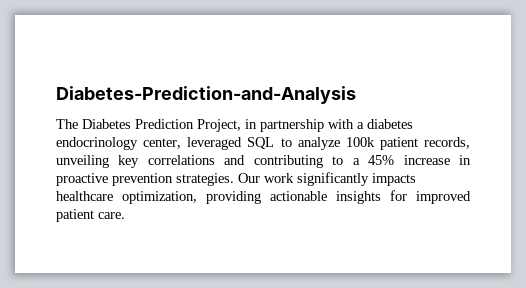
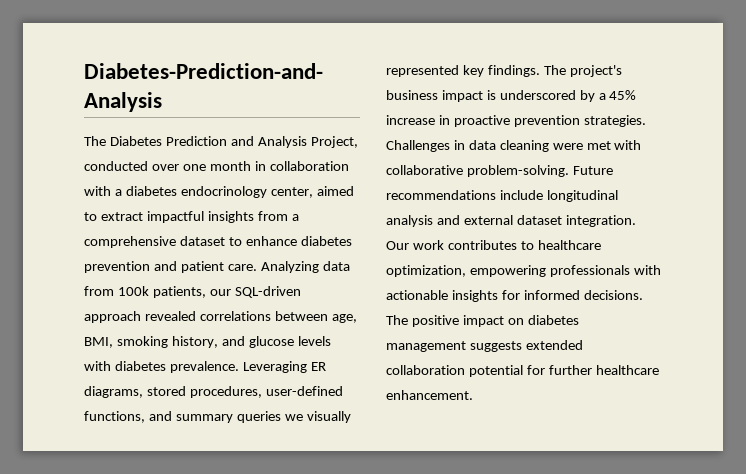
[197,119,324,132] Project, in partnership -> [230,136,358,148] [84,161,349,171] and Analysis Project, conducted over one month in collaboration
[187,137,470,150] [56,155,344,168] leveraged SQL to analyze 100k patient records, unveiling key correlations and contributing to -> [316,186,354,196] [84,211,299,223] [84,236,352,248] [84,261,350,273] [84,286,301,298] [84,311,357,323] [84,336,331,348] [84,361,326,373] [84,386,343,398] [84,411,351,423] [386,65,622,77] [386,90,595,102] aimed to extract impactful insights from a comprehensive dataset to enhance diabetes prevention and patient care. Analyzing data from 100k patients, our SQL-driven approach revealed correlations between age, BMI, smoking history, and glucose levels with diabetes prevalence. Leveraging ER diagrams, stored procedures, user-defined functions, and summary queries we visually represented key findings. The project's business impact is underscored by
[238,172,416,186] [56,190,471,204] [56,209,125,222] Our work significantly impacts healthcare optimization, providing actionable insights for improved patient care. -> [386,140,642,152] [386,165,613,177] [386,190,618,202] [386,215,636,227] [386,240,601,250] [386,265,661,277] [386,290,643,302] [386,315,579,327] [386,340,583,352] [386,365,659,377] [386,390,473,400] Challenges in data cleaning were met with collaborative problem-solving. Future recommendations include longitudinal analysis and external dataset integration. Our work contributes to healthcare optimization, empowering professionals with actionable insights for informed decisions. The positive impact on diabetes management suggests extended collaboration potential for further healthcare enhancement.

